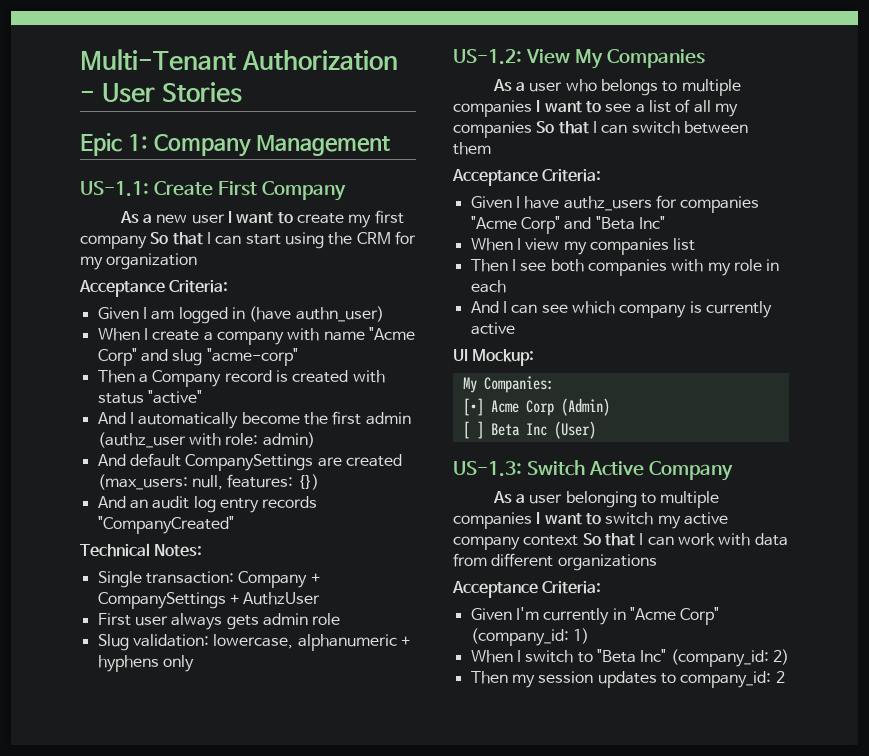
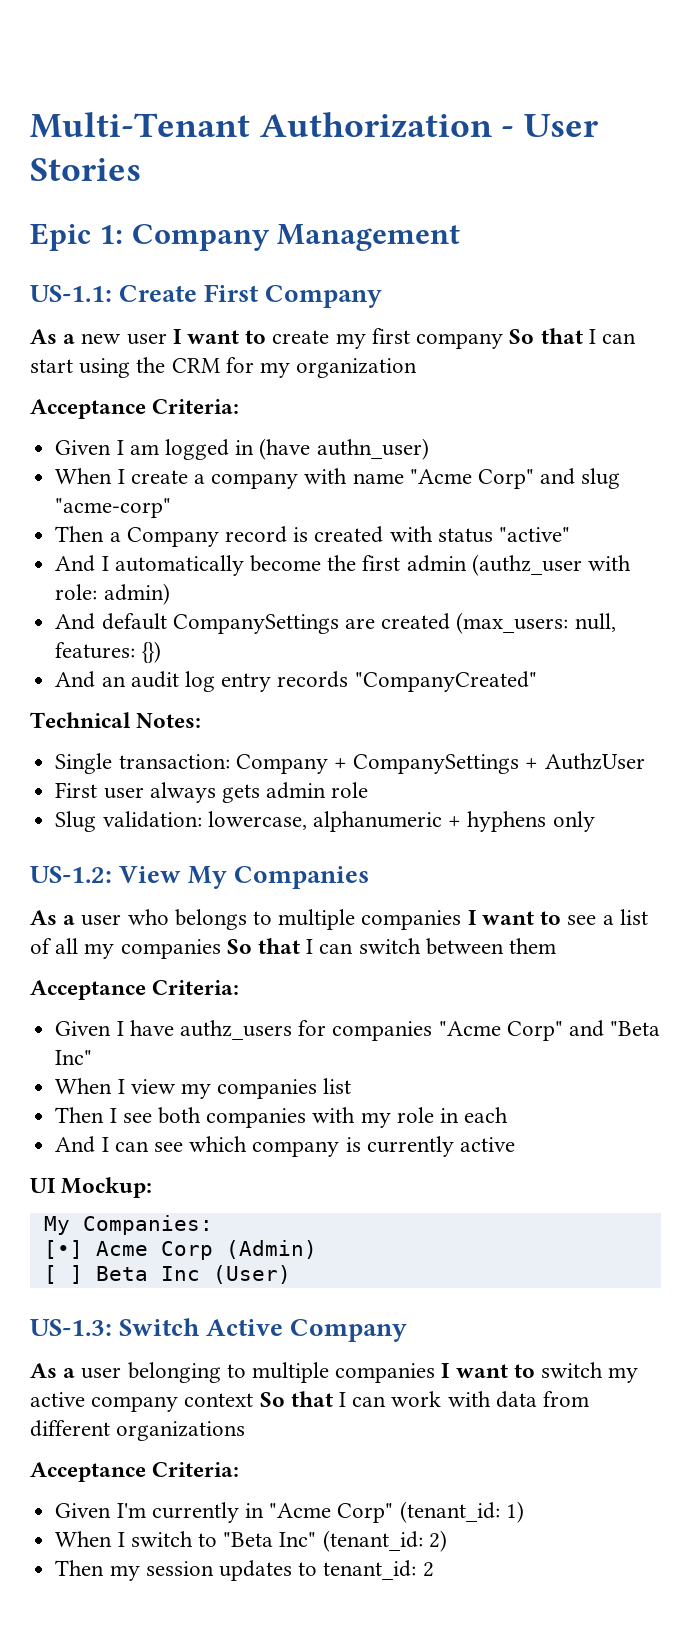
[470,628,569,646] (company_id: -> [399,1501,500,1523] (tenant_id:
[670,649,769,667] (company_id: -> [322,1530,423,1552] (tenant_id:
[680,671,772,688] company_id: -> [323,1560,417,1580] tenant_id:

